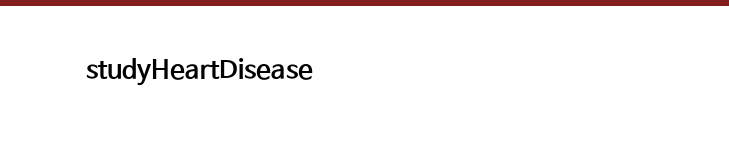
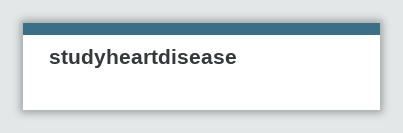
[86,58,313,86] studyHeartDisease -> [49,49,237,68] studyheartdisease

